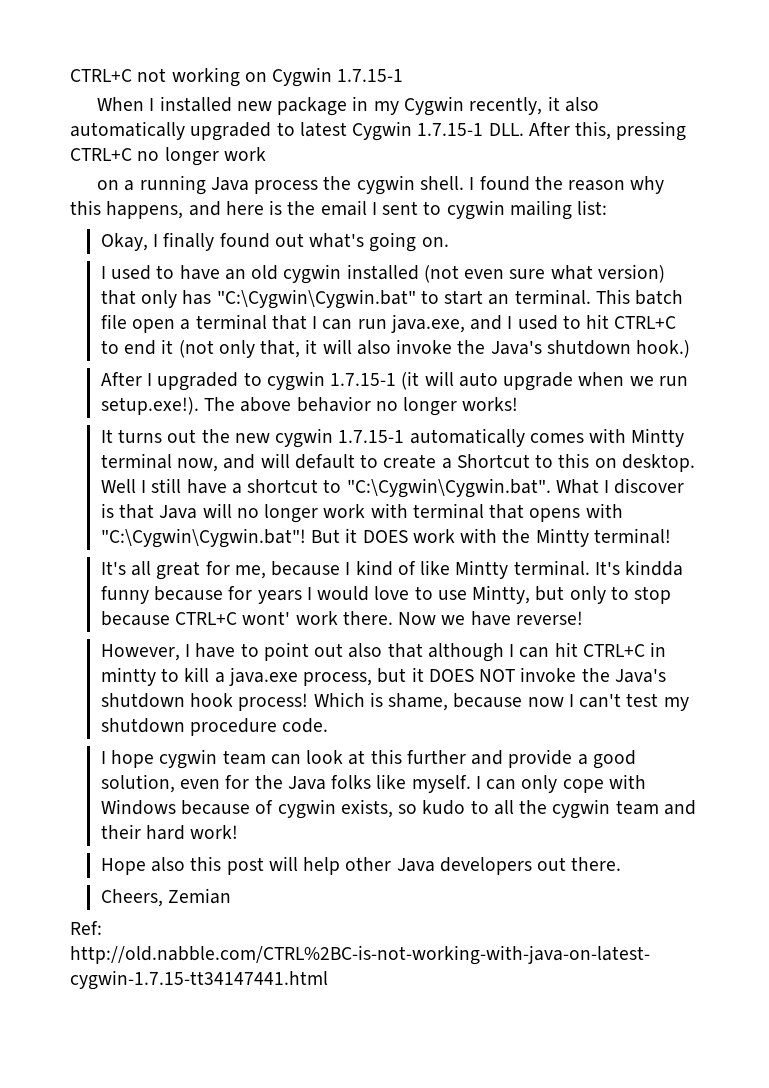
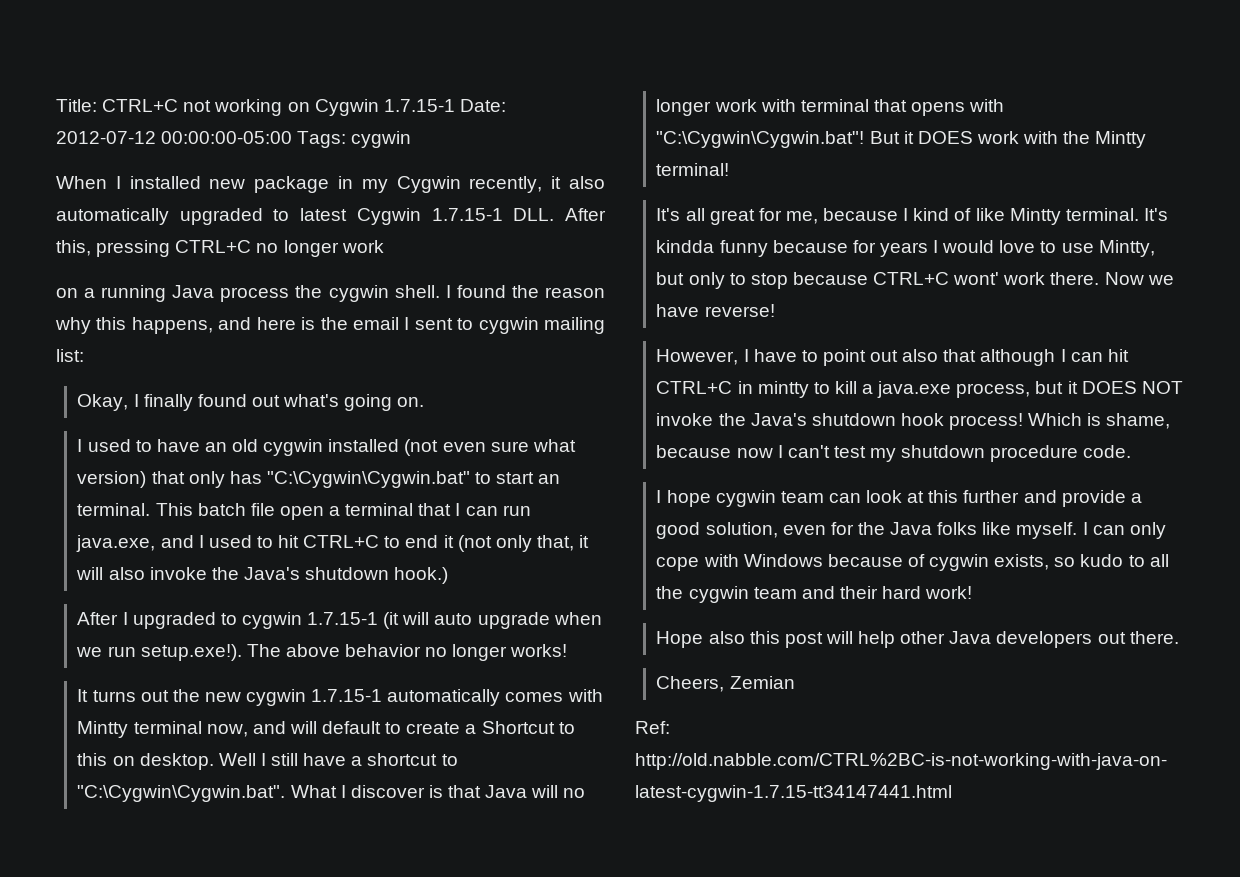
(70, 75) none -> [56,99,97,112] Title:
(404, 75) none -> [459,99,506,112] [56,131,412,148] Date: 2012-07-12 00:00:00-05:00 Tags: cygwin

